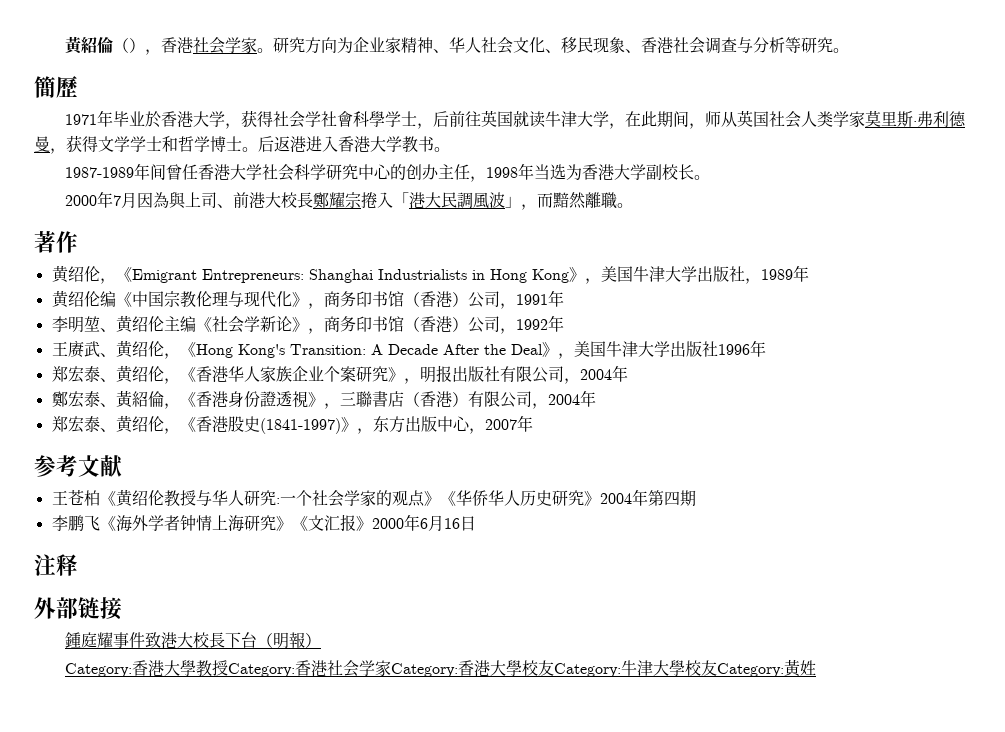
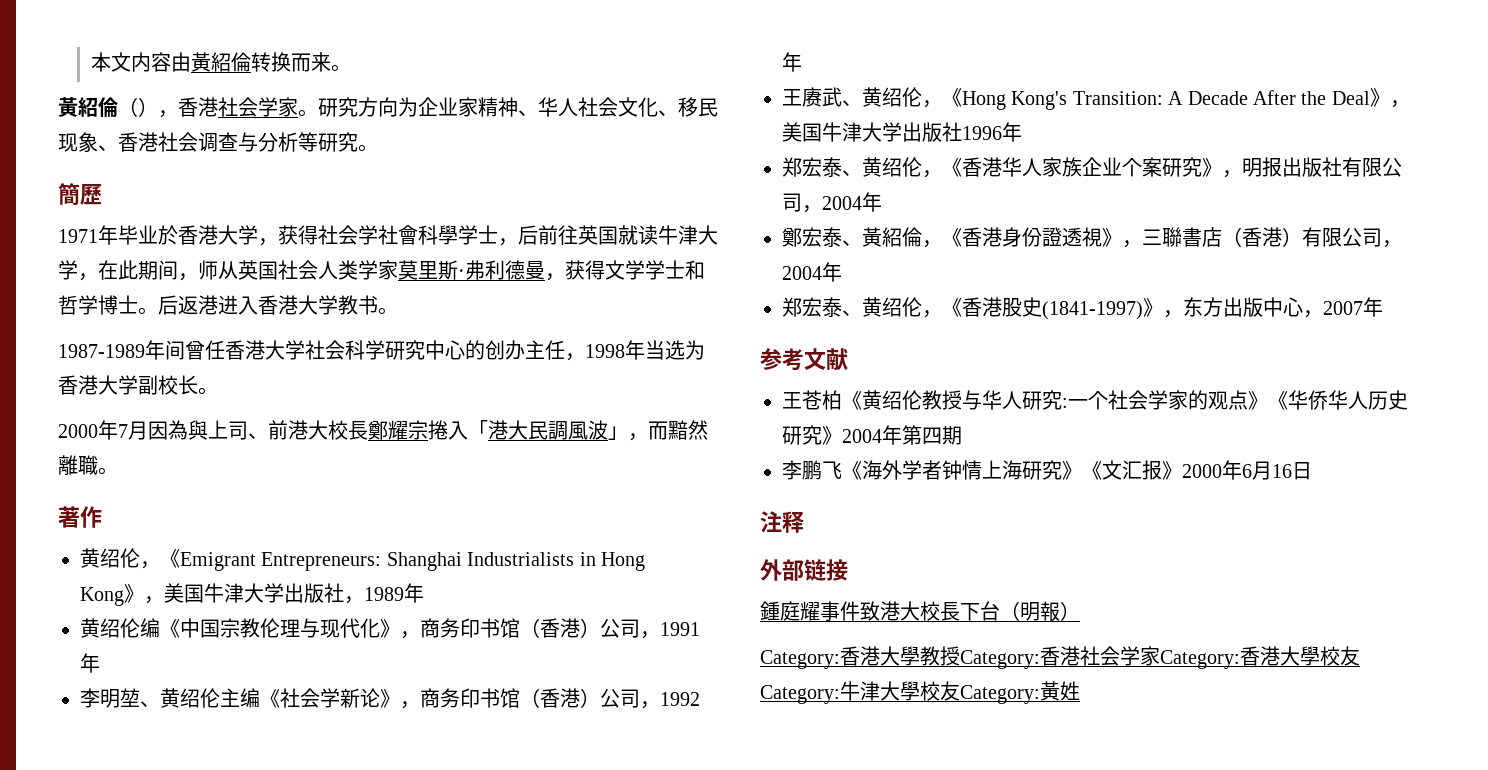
(64, 45) none -> [91,52,352,72] 本文内容由黃紹倫转换而来。 //

